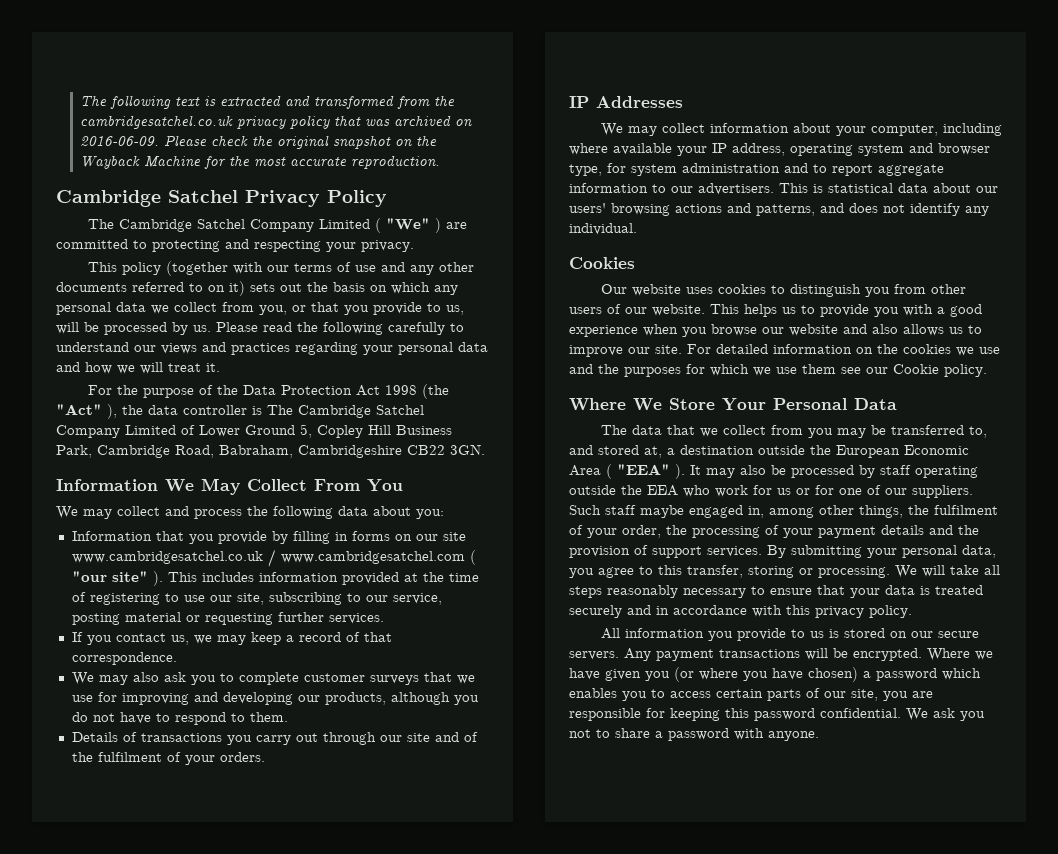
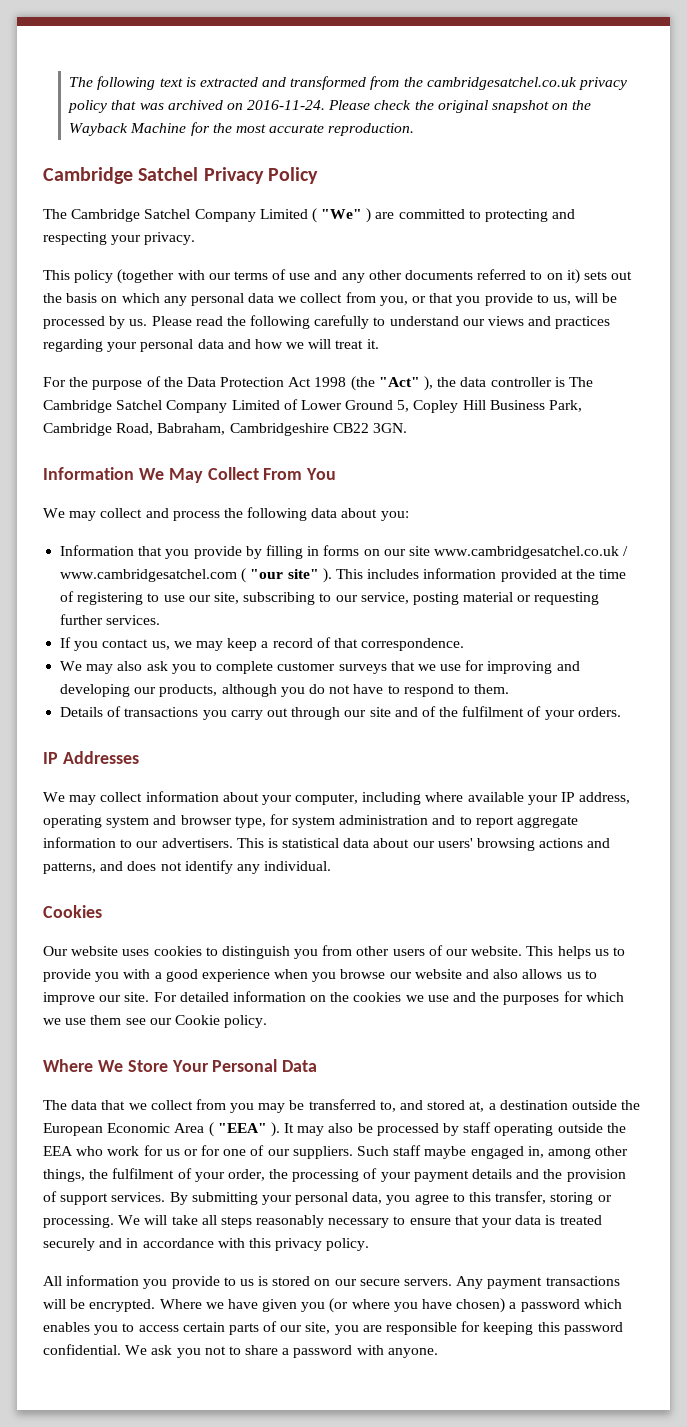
[80,136,160,146] 2016-06-09. -> [247,100,326,110] 2016-11-24.

